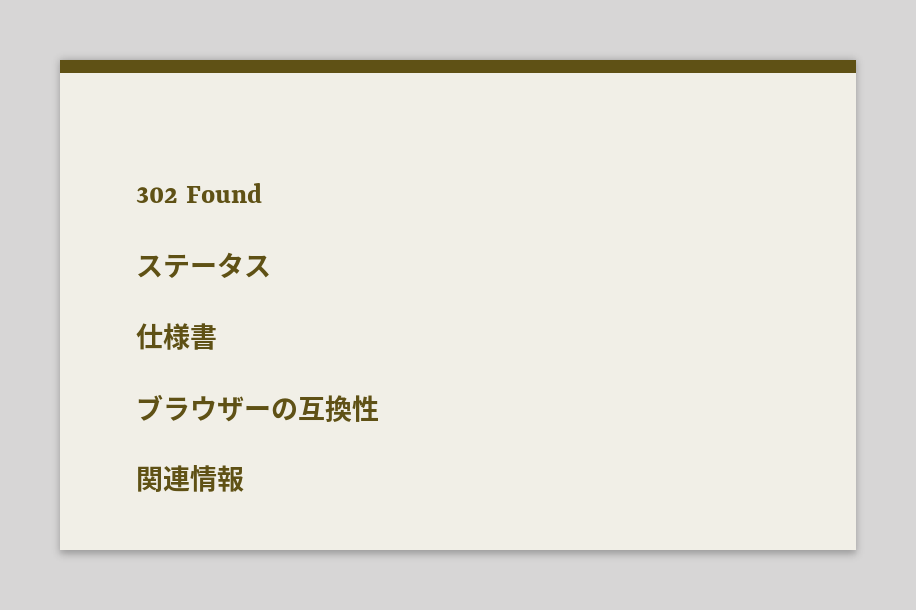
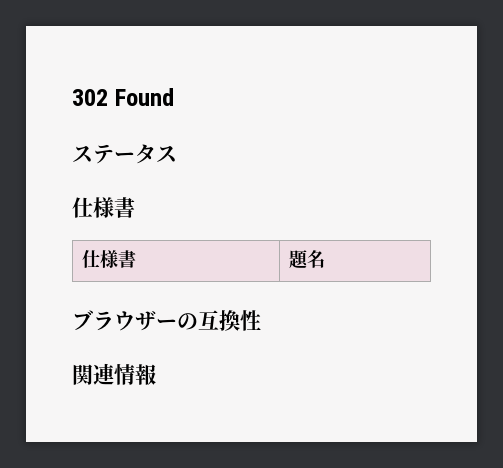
(217, 336) none -> [82,249,137,268] [289,250,326,269] // 仕様書 | 題名

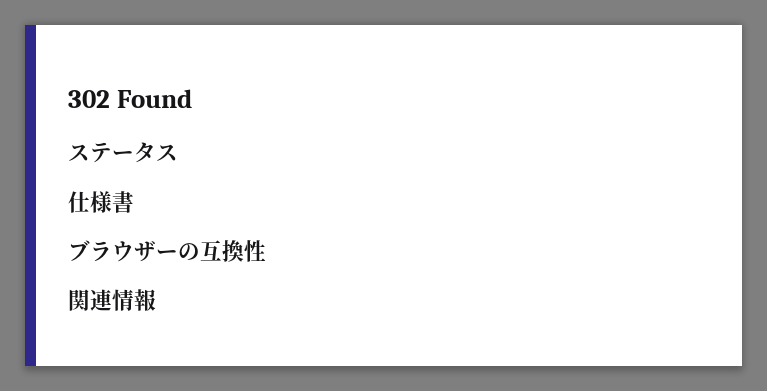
[82,249,137,268] [289,250,326,269] // 仕様書 | 題名 -> (134, 202) none

